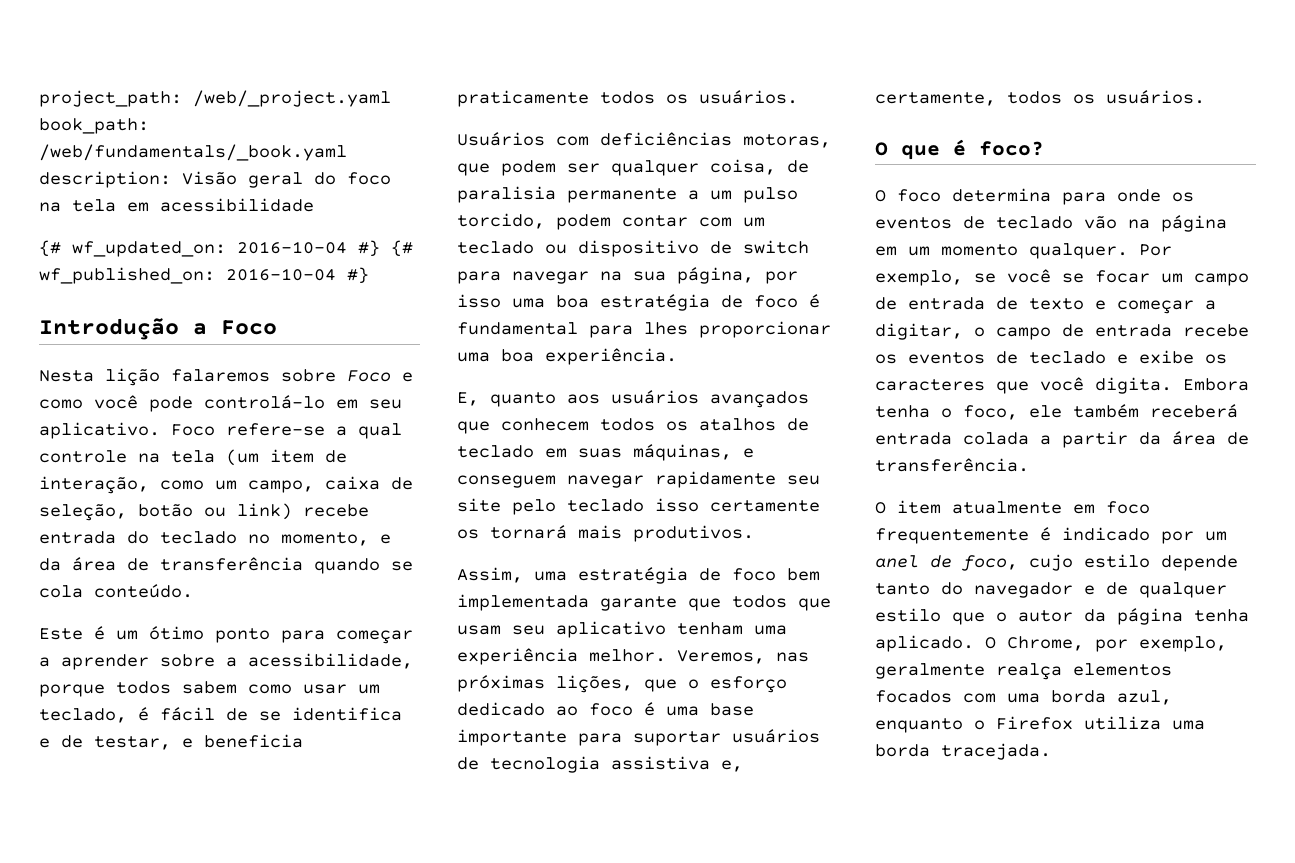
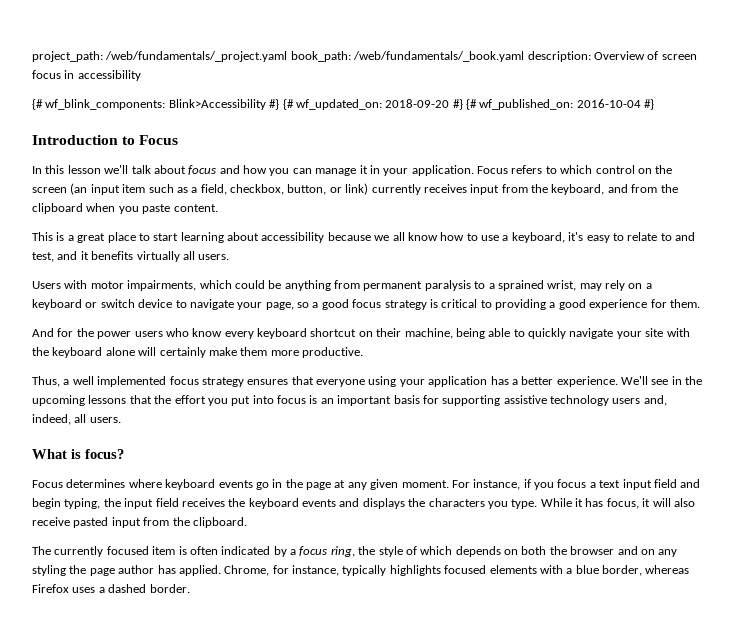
[193,90,391,107] /web/_project.yaml -> [105,51,288,62] /web/fundamentals/_project.yaml
[182,171,391,188] [39,198,314,212] [39,240,347,257] Visão geral do foco na tela em acessibilidade // {# wf_updated_on: 2016-10-04 -> [593,51,697,60] [32,70,141,81] [32,99,450,110] Overview of screen focus in accessibility // {# wf_blink_components: Blink>Accessibility #} {# wf_updated_on: 2018-09-20
[39,318,277,340] [39,368,413,386] [39,395,402,412] [39,422,402,439] [39,449,347,466] [39,476,413,494] [39,503,369,521] [39,531,391,546] [39,557,413,574] [39,584,193,598] [39,626,413,644] [39,653,413,670] [39,681,380,697] [39,707,402,723] [39,734,303,750] [457,90,798,107] [457,132,831,148] [457,159,809,176] [457,186,798,203] [457,213,765,230] [457,240,809,257] [457,267,798,284] [457,294,820,311] [457,321,831,338] [457,348,677,365] [457,390,809,408] [457,418,809,434] [457,444,754,461] [457,471,820,488] [457,498,820,515] [457,525,754,542] [457,567,820,584] [457,594,831,611] [457,621,787,638] [457,648,809,665] [457,675,787,693] [457,702,754,716] [457,729,820,746] [457,756,743,773] [875,90,1205,106] [875,139,1044,160] [875,188,1194,205] [875,215,1227,232] [875,243,1172,259] [875,269,1249,286] [875,297,1216,314] [875,323,1249,340] [875,350,1227,364] [875,377,1249,394] [875,404,1238,420] [875,431,1249,448] [875,458,1029,472] [875,500,1150,514] [875,527,1227,544] [875,554,1238,571] [875,582,1227,598] [875,608,1249,625] [875,635,1227,652] [875,663,1172,680] [875,690,1172,705] [875,716,1205,733] [875,743,1051,760] Introdução a Foco // Nesta lição falaremos sobre Foco e como você pode controlá-lo em seu aplicativo. Foco refere-se a qual controle na tela (um item de interação, como um campo, caixa de seleção, botão ou link) recebe entrada do teclado no momento, e da área de transferência quando se cola conteúdo. // Este é um ótimo ponto para começar a aprender sobre a acessibilidade, porque todos sabem como usar um teclado, é fácil de se identifica e de testar, e beneficia praticamente todos os usuários. // Usuários com deficiências motoras, que podem ser qualquer coisa, de paralisia permanente a um pulso torcido, podem contar com um teclado ou dispositivo de switch para navegar na sua página, por isso uma boa estratégia de foco é fundamental para lhes proporcionar uma boa experiência. // E, quanto aos usuários avançados que conhecem todos os atalhos de teclado em suas máquinas, e conseguem navegar rapidamente seu site pelo teclado isso certamente os tornará mais produtivos. // Assim, uma estratégia de foco bem implementada garante que todos que usam seu aplicativo tenham uma experiência melhor. Veremos, nas próximas lições, que o esforço dedicado ao foco é uma base importante para suportar usuários de tecnologia assistiva e, certamente, todos os usuários. // O que é foco? // O foco determina para onde os eventos de teclado vão na página em um momento qualquer. Por exemplo, se você se focar um campo de entrada de texto e começar a digitar, o campo de entrada recebe os eventos de teclado e exibe os caracteres que você digita. Embora tenha o foco, ele também receberá entrada colada a partir da área de transferência. // O item atualmente em foco frequentemente é indicado por um anel de foco, cujo estilo depende tanto do navegador e de qualquer estilo que o autor da página tenha aplicado. O Chrome, por exemplo, geralmente realça elementos focados com uma borda azul, enquanto o Firefox utiliza uma borda tracejada. -> [32,135,179,145] [32,165,673,176] [32,183,678,195] [32,203,218,214] [32,232,695,243] [32,251,230,262] [32,280,652,291] [32,299,700,310] [32,328,690,339] [32,347,363,358] [32,376,703,387] [32,395,667,406] [32,414,121,425] [32,449,124,459] [32,479,701,490] [32,498,695,509] [32,517,247,528] [32,546,678,557] [32,565,690,576] [32,584,190,593] Introduction to Focus // In this lesson we'll talk about focus and how you can manage it in your application. Focus refers to which control on the screen (an input item such as a field, checkbox, button, or link) currently receives input from the keyboard, and from the clipboard when you paste content. // This is a great place to start learning about accessibility because we all know how to use a keyboard, it's easy to relate to and test, and it benefits virtually all users. // Users with motor impairments, which could be anything from permanent paralysis to a sprained wrist, may rely on a keyboard or switch device to navigate your page, so a good focus strategy is critical to providing a good experience for them. // And for the power users who know every keyboard shortcut on their machine, being able to quickly navigate your site with the keyboard alone will certainly make them more productive. // Thus, a well implemented focus strategy ensures that everyone using your application has a better experience. We'll see in the upcoming lessons that the effort you put into focus is an important basis for supporting assistive technology users and, indeed, all users. // What is focus? // Focus determines where keyboard events go in the page at any given moment. For instance, if you focus a text input field and begin typing, the input field receives the keyboard events and displays the characters you type. While it has focus, it will also receive pasted input from the clipboard. // The currently focused item is often indicated by a focus ring, the style of which depends on both the browser and on any styling the page author has applied. Chrome, for instance, typically highlights focused elements with a blue border, whereas Firefox uses a dashed border.

